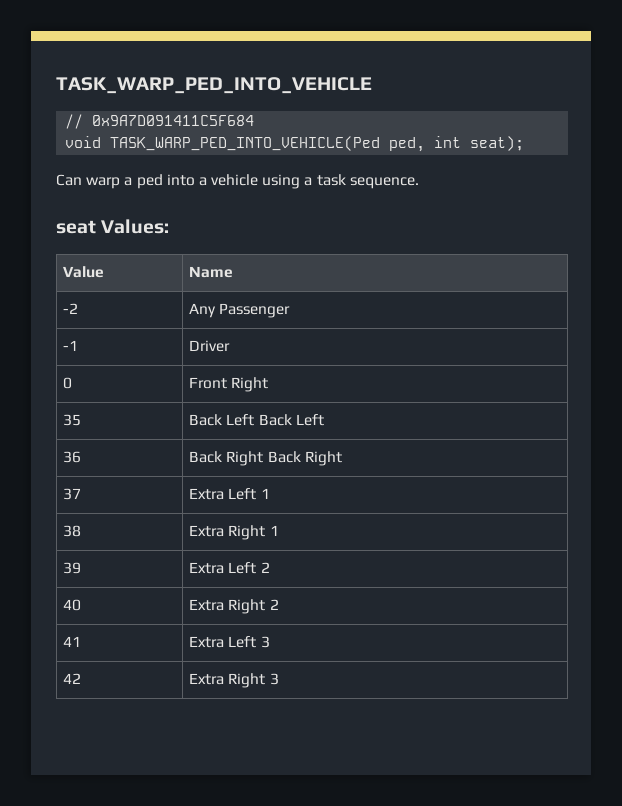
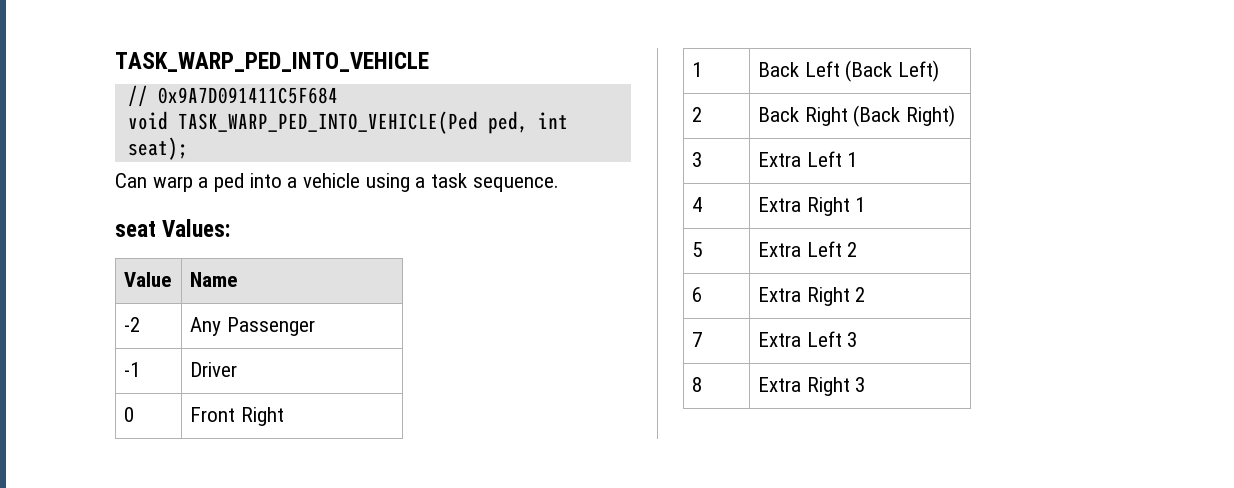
[63,414,82,426] [189,414,324,426] [63,451,82,463] [189,451,342,466] [63,488,82,500] 35 | Back Left Back Left // 36 | Back Right Back Right // 37 -> [691,62,702,77] [757,60,939,82] [691,107,702,122] [757,105,955,127] [691,152,702,167] 1 | Back Left (Back Left) // 2 | Back Right (Back Right) // 3
[63,525,82,537] 38 -> [691,197,702,212] 4
[63,562,82,574] 39 -> [691,242,702,257] 5
[63,599,82,611] 40 -> [691,287,702,302] 6
[63,636,82,647] 41 -> [691,332,702,347] 7
[63,673,82,684] 42 -> [691,377,702,392] 8

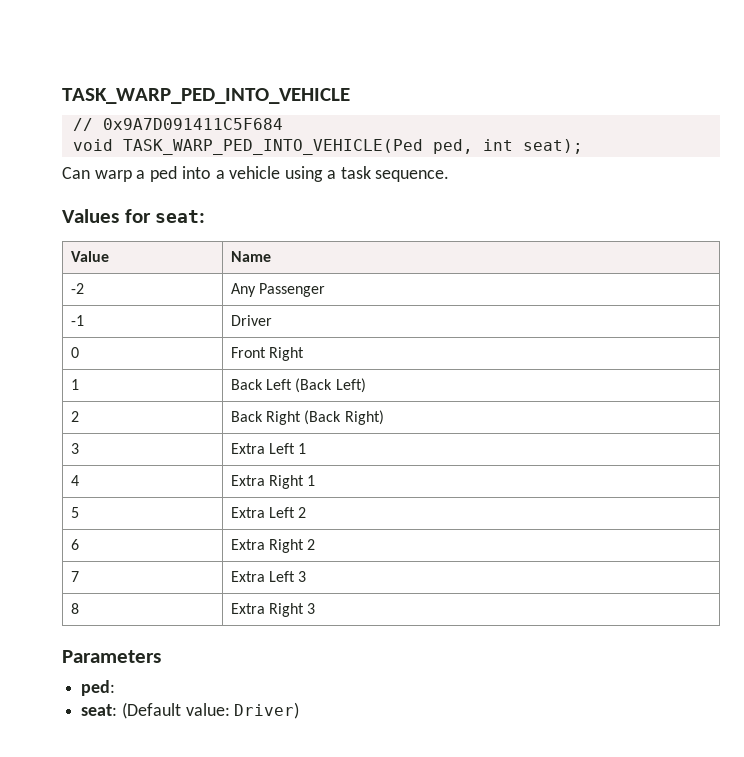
[115,219,231,237] seat Values: -> [62,209,206,223] Values for seat:
(866, 384) none -> [62,650,161,663] [81,680,116,696] [81,702,300,719] // Parameters // ped: // seat: (Default value: Driver)

